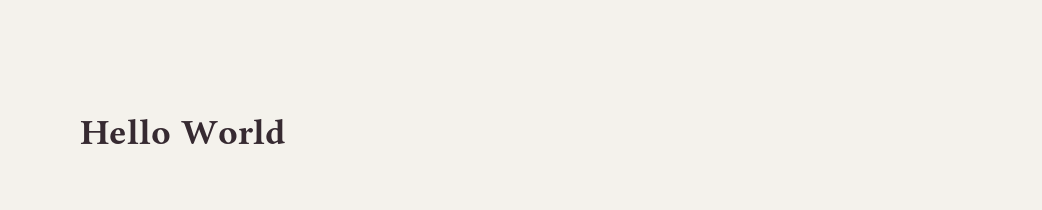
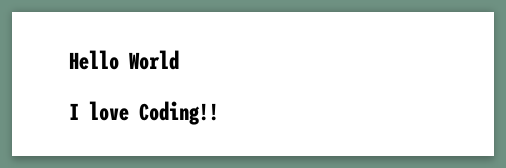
(285, 131) none -> [69,101,219,125] // I love Coding!!

